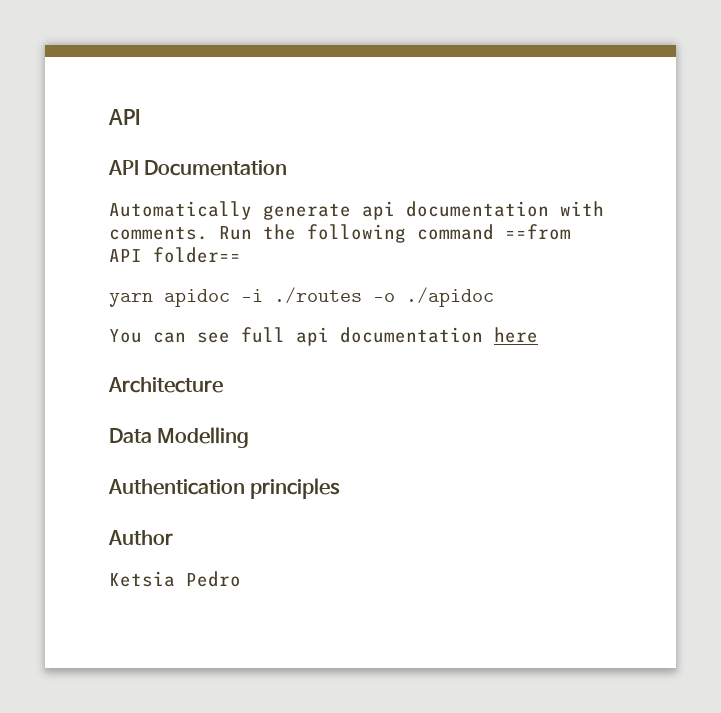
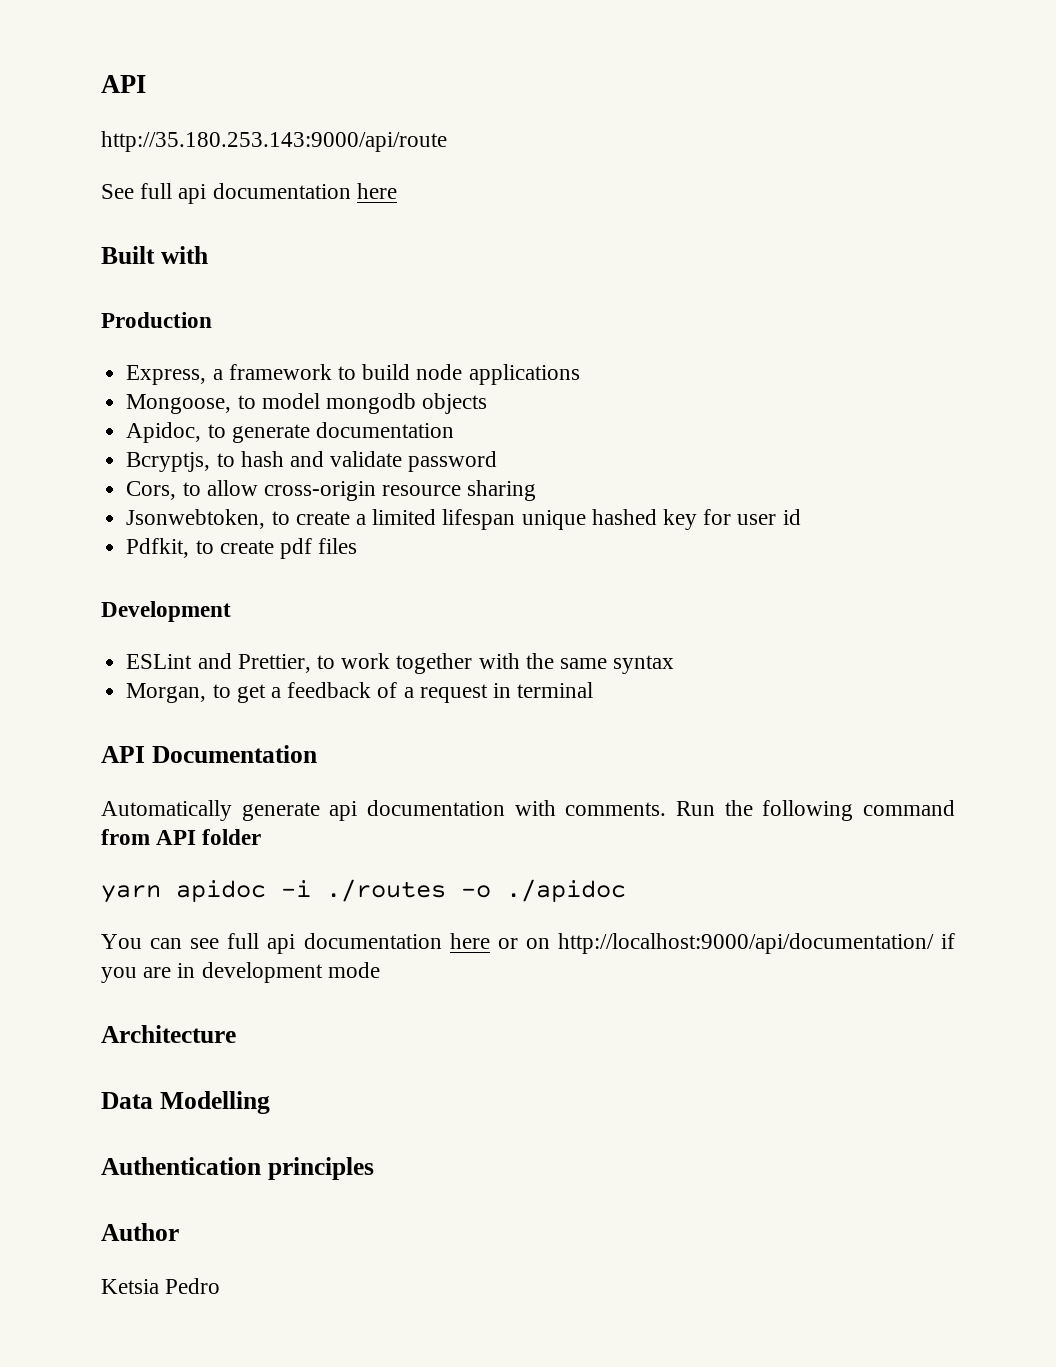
[108,109,140,125] API -> [101,75,146,93] [101,131,447,152] [101,183,397,204] [101,246,208,264] [101,312,212,328] [126,364,580,385] [126,393,488,414] [126,422,454,443] [126,451,498,472] [126,480,537,501] [126,509,801,530] [126,538,358,559] [101,601,231,622] [126,653,675,674] [126,682,594,703] API // http://35.180.253.143:9000/api/route // See full api documentation here // Built with // Production // Express, a framework to build node applications // Mongoose, to model mongodb objects // Apidoc, to generate documentation // Bcryptjs, to hash and validate password // Cors, to allow cross-origin resource sharing // Jsonwebtoken, to create a limited lifespan unique hashed key for user id // Pdfkit, to create pdf files // Development // ESLint and Prettier, to work together with the same syntax // Morgan, to get a feedback of a request in terminal
[505,224,571,240] [109,247,241,263] ==from API folder== -> [101,829,262,845] from API folder
(538, 335) none -> [497,933,956,954] [101,962,380,983] or on http://localhost:9000/api/documentation/ if you are in development mode

